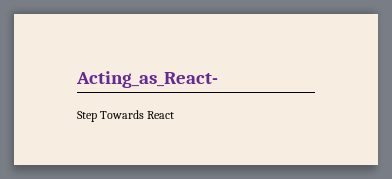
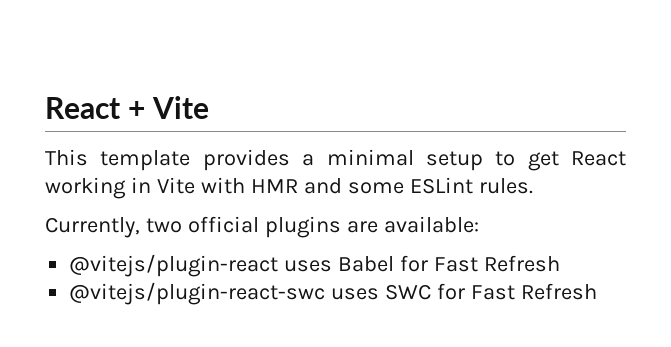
[76,71,218,88] [77,110,175,122] Acting_as_React- // Step Towards React -> [45,96,210,119] [45,149,626,171] [45,177,533,199] [45,216,479,238] [69,254,560,277] [69,282,597,305] React + Vite // This template provides a minimal setup to get React working in Vite with HMR and some ESLint rules. // Currently, two official plugins are available: // @vitejs/plugin-react uses Babel for Fast Refresh // @vitejs/plugin-react-swc uses SWC for Fast Refresh

